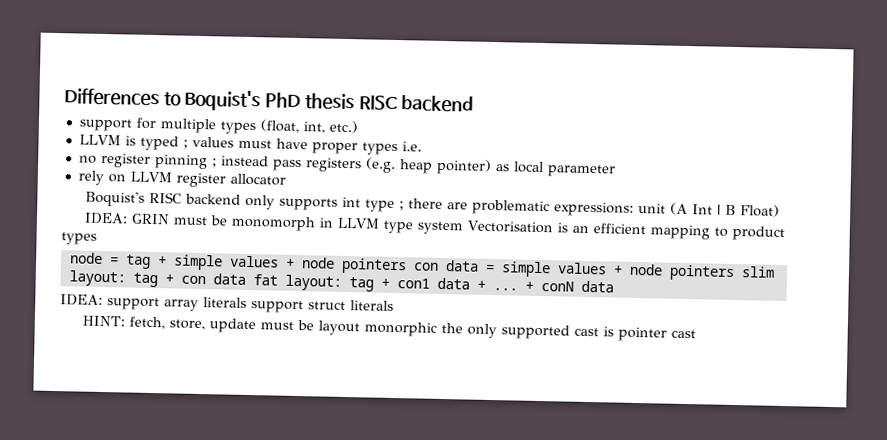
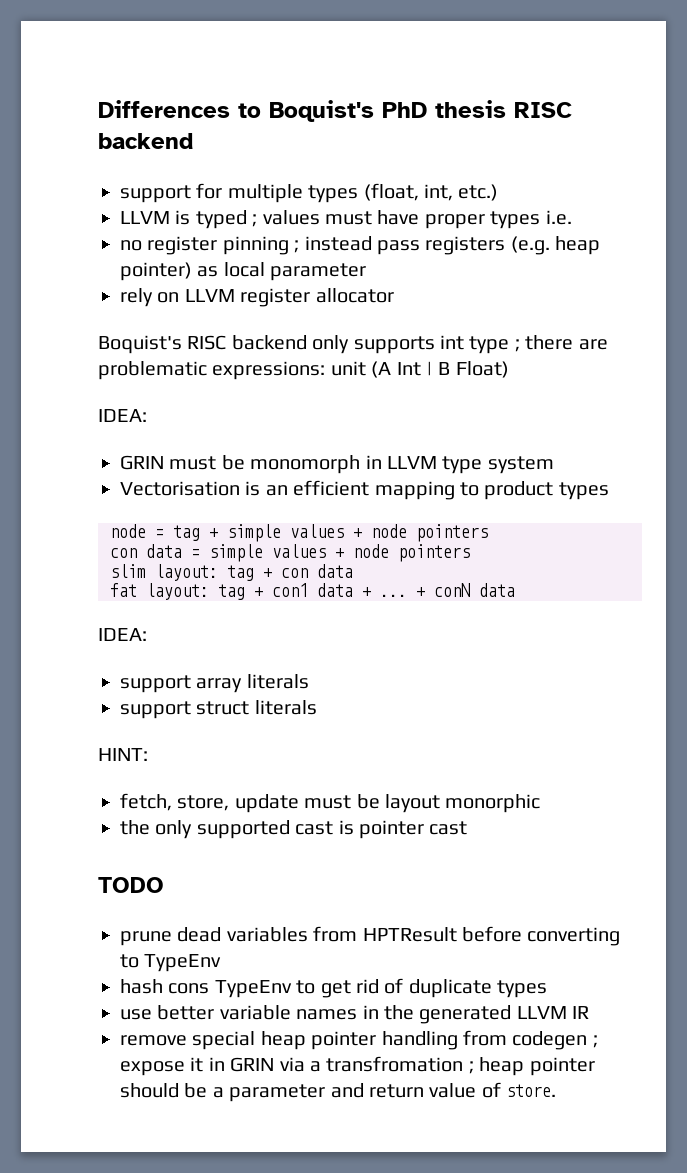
(129, 218) none -> (147, 415) //
(464, 228) none -> (554, 465) //
(407, 266) none -> (488, 533) //
(735, 272) none -> (470, 553) //
(246, 279) none -> (353, 571) //
(103, 300) none -> (147, 634) //
(247, 302) none -> (309, 681) //
(126, 321) none -> (148, 754) //
(438, 329) none -> (541, 803) //
(697, 334) none -> [98,877,164,893] [120,926,621,946] [120,954,222,972] [120,978,548,998] [120,1005,590,1024] [120,1030,598,1050] [120,1056,595,1076] [120,1082,557,1102] // TODO // prune dead variables from HPTResult before converting to TypeEnv // hash cons TypeEnv to get rid of duplicate types // use better variable names in the generated LLVM IR // remove special heap pointer handling from codegen ; expose it in GRIN via a transfromation ; heap pointer should be a parameter and return value of store.

